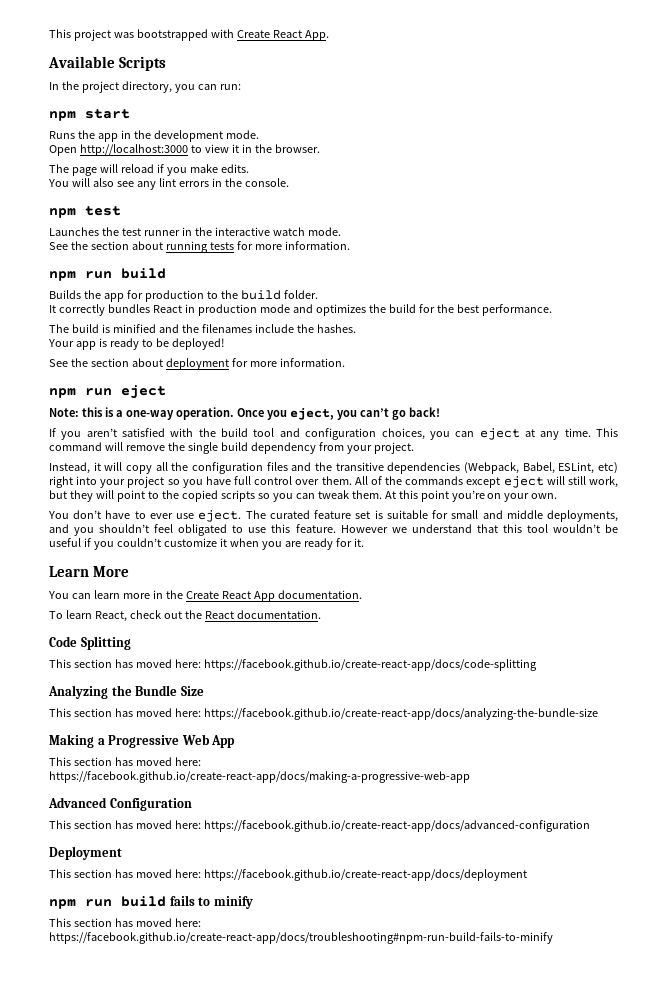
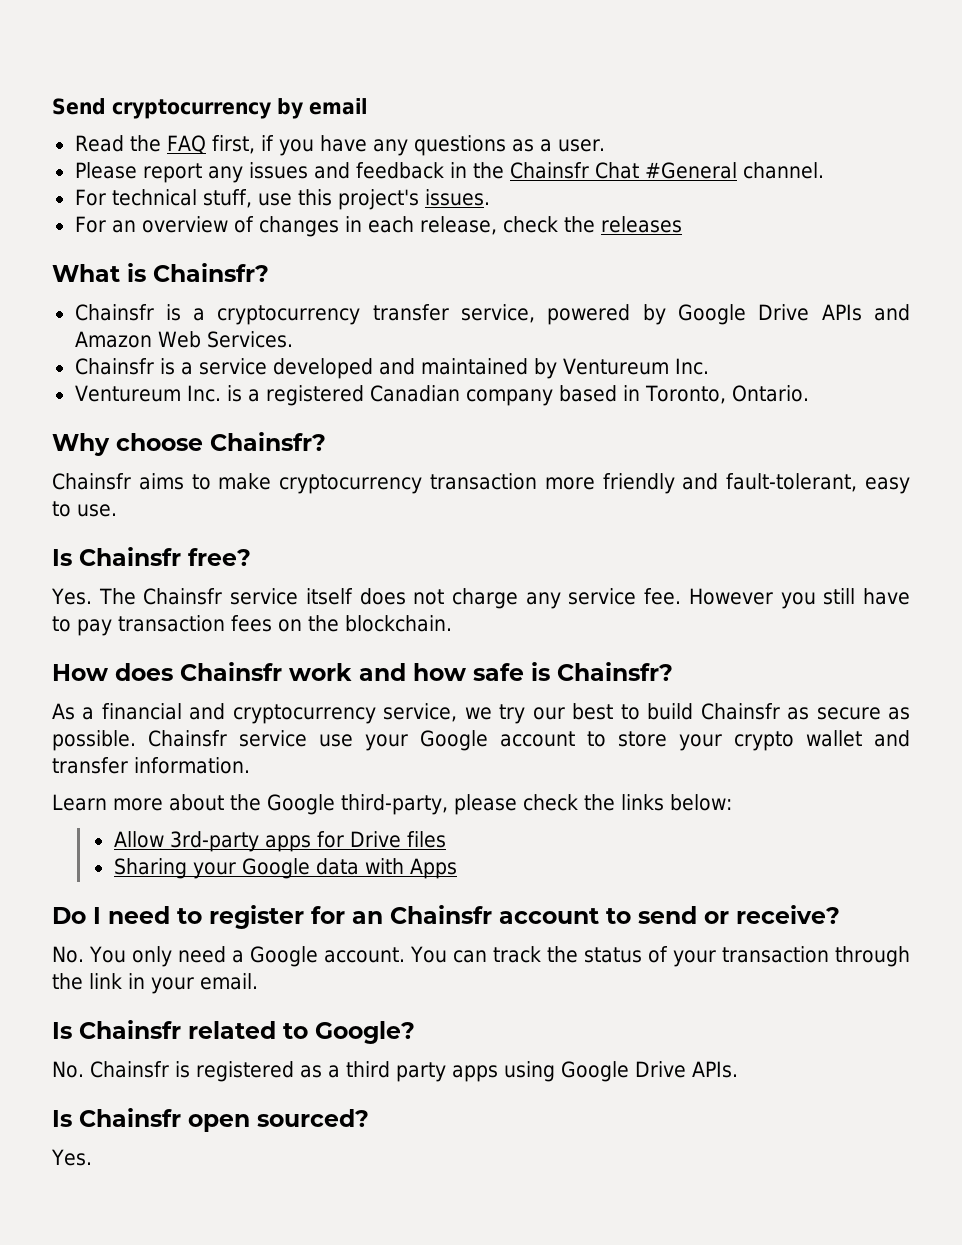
[49,29,329,41] [48,56,167,71] [49,81,241,93] [49,109,130,121] [49,130,259,142] [49,144,320,156] [49,164,249,176] [48,178,289,190] [49,206,121,218] [49,227,341,236] [49,241,350,253] [49,268,166,281] [49,290,318,302] [49,304,552,316] [49,324,356,333] [48,338,225,350] [49,358,345,370] [49,385,166,399] [49,407,440,420] [49,428,619,440] [49,442,414,454] [49,462,619,474] [49,476,618,488] [49,490,558,502] [48,510,619,522] [49,524,618,536] [49,538,364,550] [49,566,130,577] [48,590,362,602] [49,610,321,622] [49,636,131,650] [49,659,537,671] [48,685,204,699] [49,708,598,720] [49,734,236,748] [49,757,201,766] [49,771,470,783] [48,797,192,811] [49,820,590,832] [49,846,122,860] [49,869,527,881] [49,895,253,909] [49,918,201,927] [49,932,553,944] This project was bootstrapped with Create React App. // Available Scripts // In the project directory, you can run: // npm start // Runs the app in the development mode. // Open http://localhost:3000 to view it in the browser. // The page will reload if you make edits. // You will also see any lint errors in the console. // npm test // Launches the test runner in the interactive watch mode. // See the section about running tests for more information. // npm run build // Builds the app for production to the build folder. // It correctly bundles React in production mode and optimizes the build for the best performance. // The build is minified and the filenames include the hashes. // Your app is ready to be deployed! // See the section about deployment for more information. // npm run eject // Note: this is a one-way operation. Once you eject, you can’t go back! // If you aren’t satisfied with the build tool and configuration choices, you can eject at any time. This command will remove the single build dependency from your project. // Instead, it will copy all the configuration files and the transitive dependencies (Webpack, Babel, ESLint, etc) right into your project so you have full control over them. All of the commands except eject will still work, but they will point to the copied scripts so you can tweak them. At this point you’re on your own. // You don’t have to ever use eject. The curated feature set is suitable for small and middle deployments, and you shouldn’t feel obligated to use this feature. However we understand that this tool wouldn’t be useful if you couldn’t customize it when you are ready for it. // Learn More // You can learn more in the Create React App documentation. // To learn React, check out the React documentation. // Code Splitting // This section has moved here: https://facebook.github.io/create-react-app/docs/code-splitting // Analyzing the Bundle Size // This section has moved here: https://facebook.github.io/create-react-app/docs/analyzing-the-bundle-size // Making a Progressive Web App // This section has moved here: https://facebook.github.io/create-react-app/docs/making-a-progressive-web-app // Advanced Configuration // This section has moved here: https://facebook.github.io/create-react-app/docs/advanced-configuration // Deployment // This section has moved here: https://facebook.github.io/create-react-app/docs/deployment // npm run build fails to minify // This section has moved here: https://facebook.github.io/create-react-app/docs/troubleshooting#npm-run-build-fails-to-minify -> [52,98,367,119] [74,135,606,156] [74,162,824,183] [74,189,490,210] [74,216,682,237] [52,263,269,282] [74,304,911,325] [74,331,293,348] [74,358,709,379] [74,385,810,406] [52,432,326,456] [52,473,911,494] [52,501,117,517] [52,547,251,566] [51,588,911,609] [52,615,452,636] [52,662,673,681] [52,703,911,724] [52,730,910,751] [52,757,250,774] [52,794,732,815] [113,831,446,852] [113,858,457,879] [52,905,840,929] [52,946,911,967] [52,973,258,994] [52,1020,415,1044] [52,1061,738,1082] [52,1108,369,1132] [51,1149,92,1166] Send cryptocurrency by email // Read the FAQ first, if you have any questions as a user. // Please report any issues and feedback in the Chainsfr Chat #General channel. // For technical stuff, use this project's issues. // For an overview of changes in each release, check the releases // What is Chainsfr? // Chainsfr is a cryptocurrency transfer service, powered by Google Drive APIs and Amazon Web Services. // Chainsfr is a service developed and maintained by Ventureum Inc. // Ventureum Inc. is a registered Canadian company based in Toronto, Ontario. // Why choose Chainsfr? // Chainsfr aims to make cryptocurrency transaction more friendly and fault-tolerant, easy to use. // Is Chainsfr free? // Yes. The Chainsfr service itself does not charge any service fee. However you still have to pay transaction fees on the blockchain. // How does Chainsfr work and how safe is Chainsfr? // As a financial and cryptocurrency service, we try our best to build Chainsfr as secure as possible. Chainsfr service use your Google account to store your crypto wallet and transfer information. // Learn more about the Google third-party, please check the links below: // Allow 3rd-party apps for Drive files // Sharing your Google data with Apps // Do I need to register for an Chainsfr account to send or receive? // No. You only need a Google account. You can track the status of your transaction through the link in your email. // Is Chainsfr related to Google? // No. Chainsfr is registered as a third party apps using Google Drive APIs. // Is Chainsfr open sourced? // Yes.

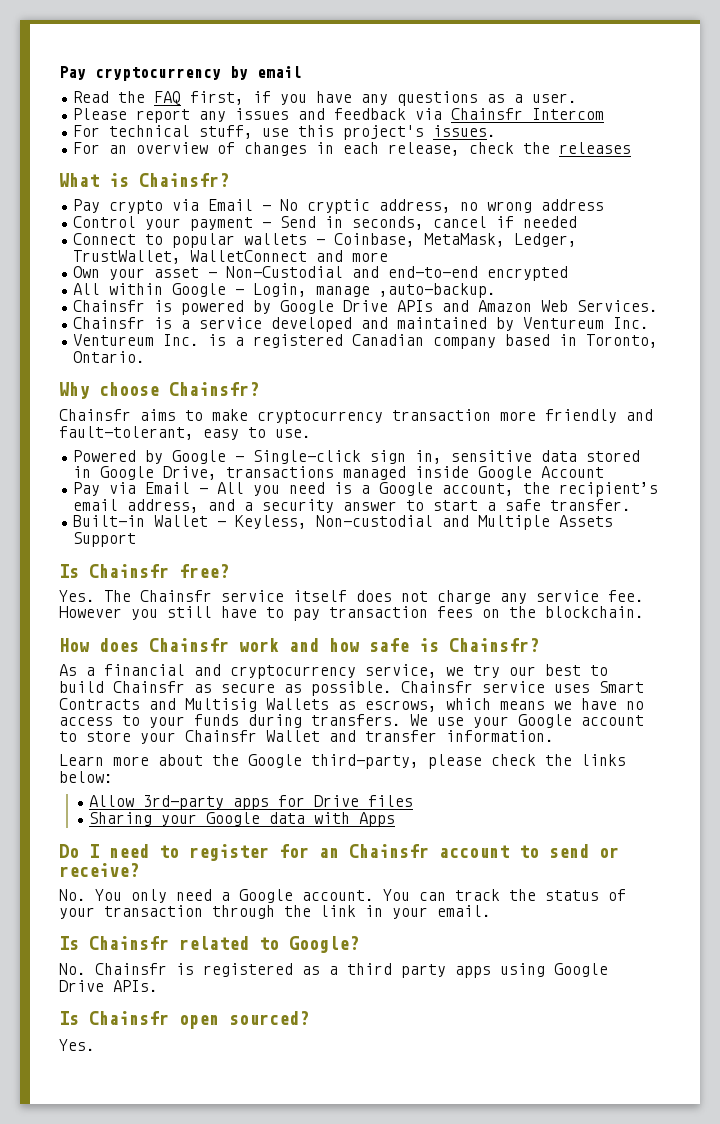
[52,98,106,115] Send -> [59,66,86,80] Pay
[449,162,824,179] in the Chainsfr Chat #General channel. -> [415,108,605,120] via Chainsfr Intercom
[74,304,536,325] Chainsfr is a cryptocurrency transfer service, -> [73,199,605,214] [73,216,578,231] [73,233,578,248] [73,250,389,264] [73,266,569,281] [73,283,497,298] [73,300,173,312] Pay crypto via Email - No cryptic address, no wrong address // Control your payment - Send in seconds, cancel if needed // Connect to popular wallets - Coinbase, MetaMask, Ledger, TrustWallet, WalletConnect and more // Own your asset - Non-Custodial and end-to-end encrypted // All within Google - Login, manage ,auto-backup. // Chainsfr is
(117, 510) none -> [73,450,641,464] [73,466,605,480] [73,482,659,497] [73,499,632,513] [73,515,614,530] [73,532,137,547] // Powered by Google - Single-click sign in, sensitive data stored in Google Drive, transactions managed inside Google Account // Pay via Email - All you need is a Google account, the recipient’s email address, and a security answer to start a safe transfer. // Built-in Wallet - Keyless, Non-custodial and Multiple Assets Support
(307, 738) none -> [554,681,644,693] [59,698,644,712] [59,714,428,728] uses Smart Contracts and Multisig Wallets as escrows, which means we have no access to your funds during transfers. We
[734,730,862,751] crypto wallet -> [185,730,320,742] Chainsfr Wallet

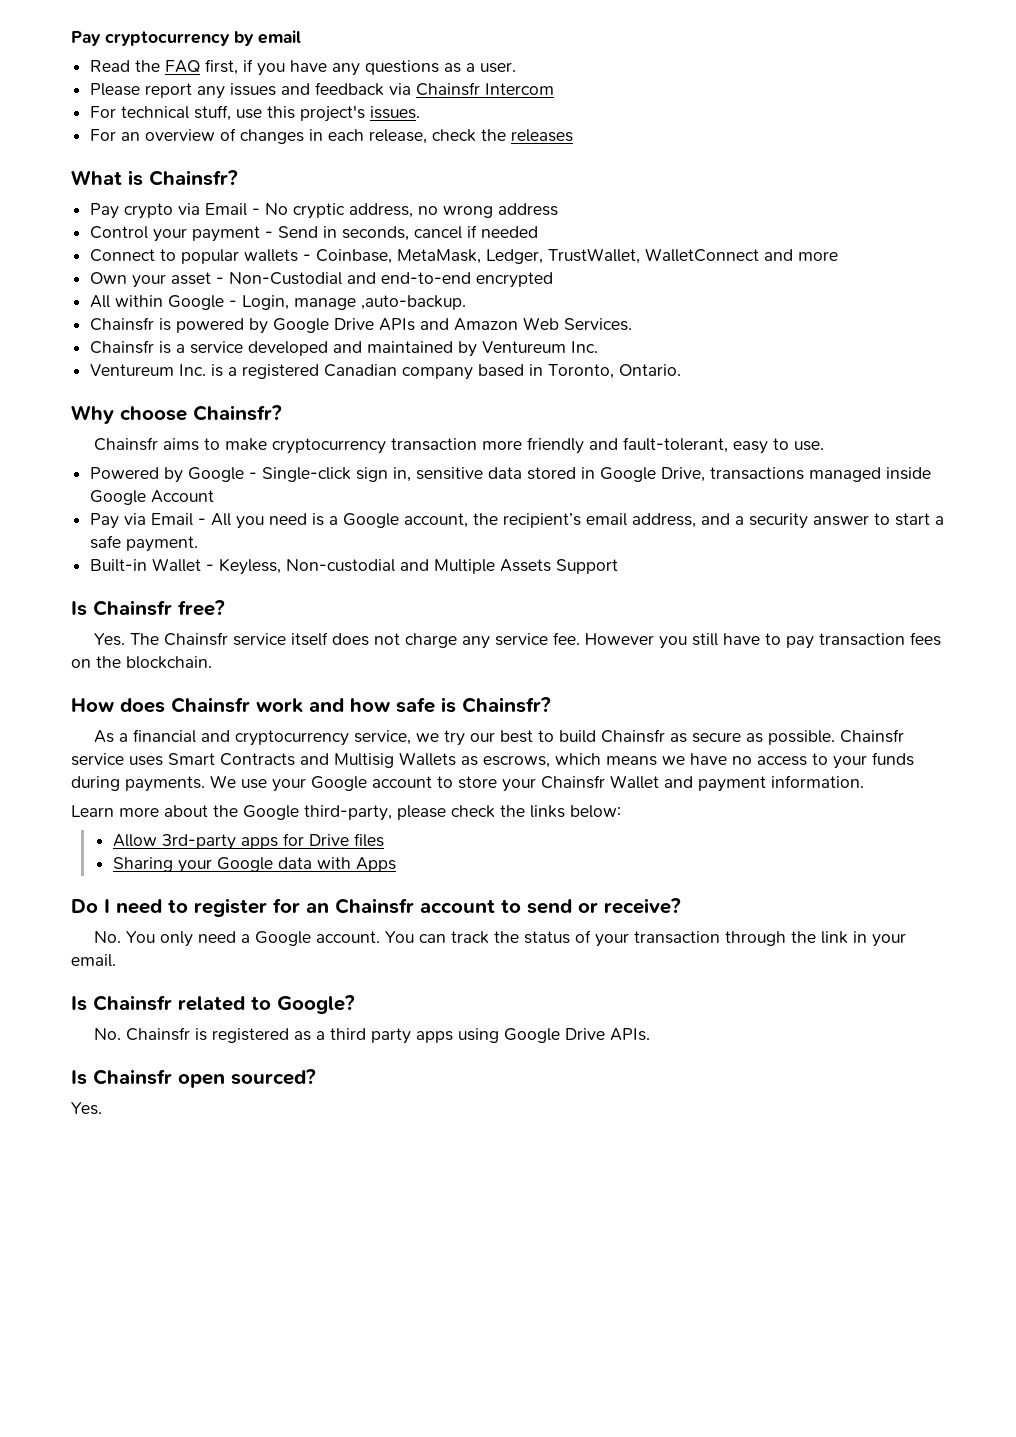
[550,499,632,511] transfer. -> [126,536,199,552] payment.
[311,714,401,726] transfers. -> [125,776,205,792] payments.
[365,730,437,742] transfer -> [698,776,766,792] payment

